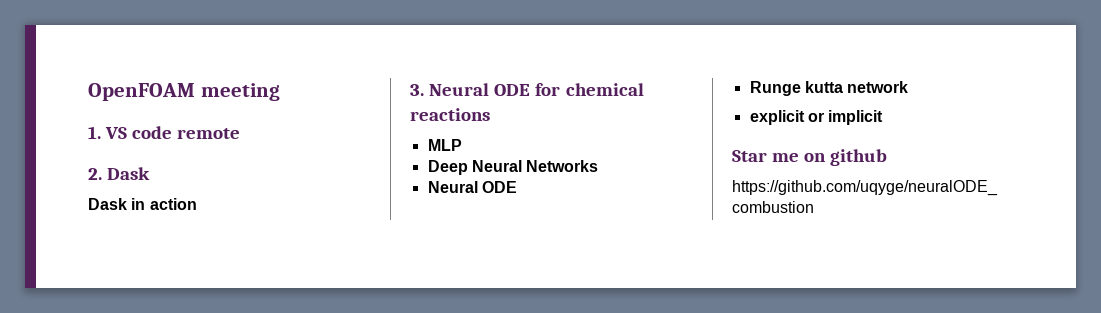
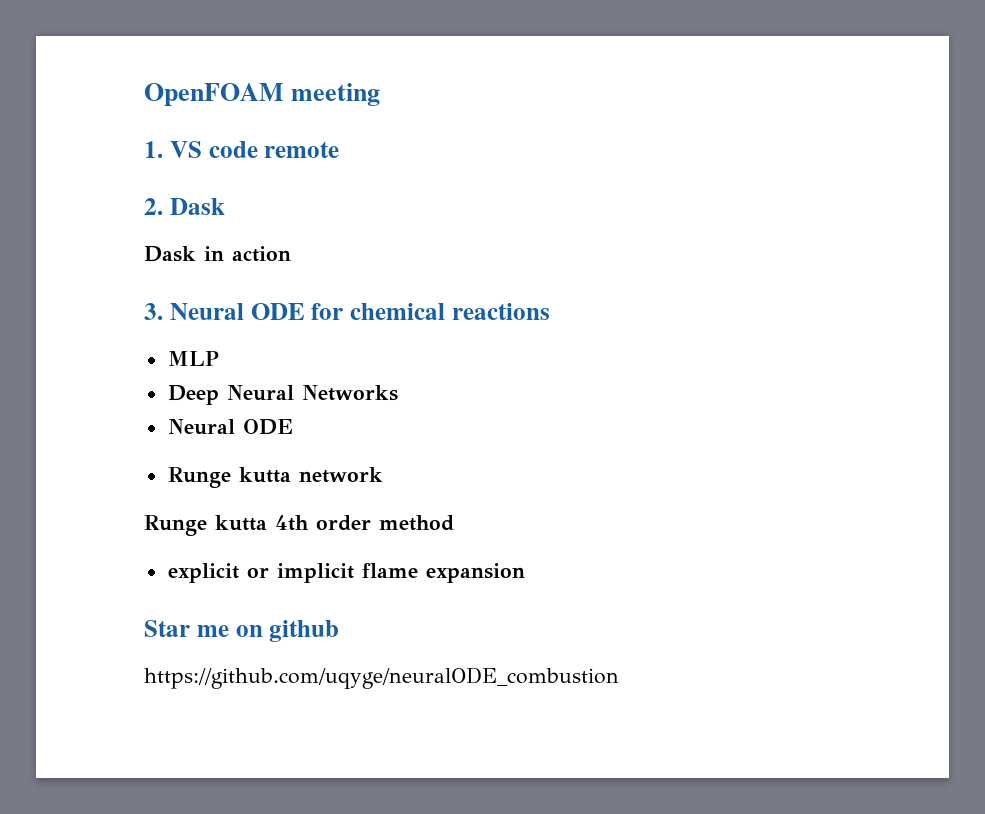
(909, 87) none -> [144,515,454,536] // Runge kutta 4th order method
(884, 117) none -> [361,563,525,583] flame expansion

